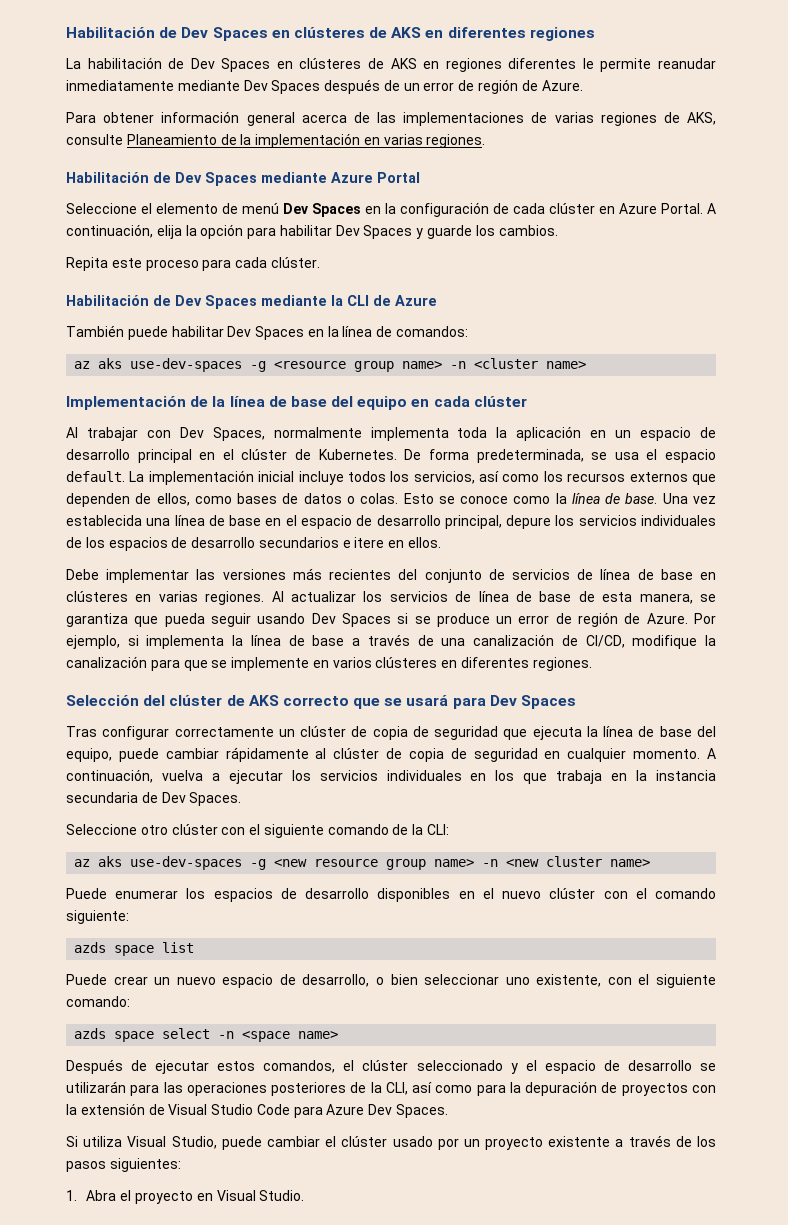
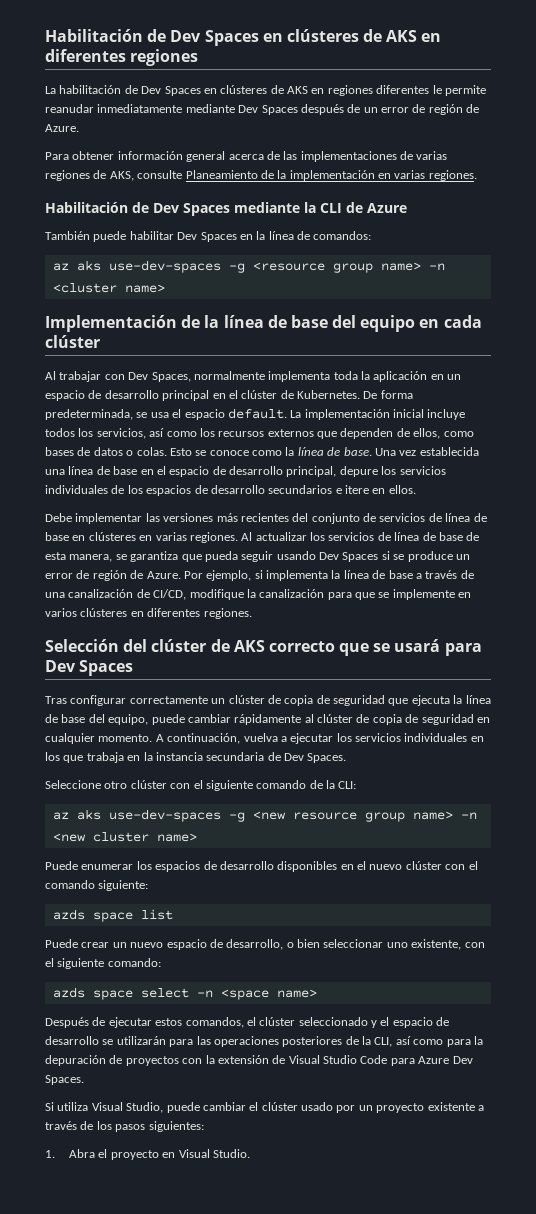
[66,172,420,186] [66,202,716,217] [66,224,558,239] [66,257,320,271] // Habilitación de Dev Spaces mediante Azure Portal // Seleccione el elemento de menú Dev Spaces en la configuración de cada clúster en Azure Portal. A continuación, elija la opción para habilitar Dev Spaces y guarde los cambios. // Repita este proceso para cada clúster. -> (477, 175) none

